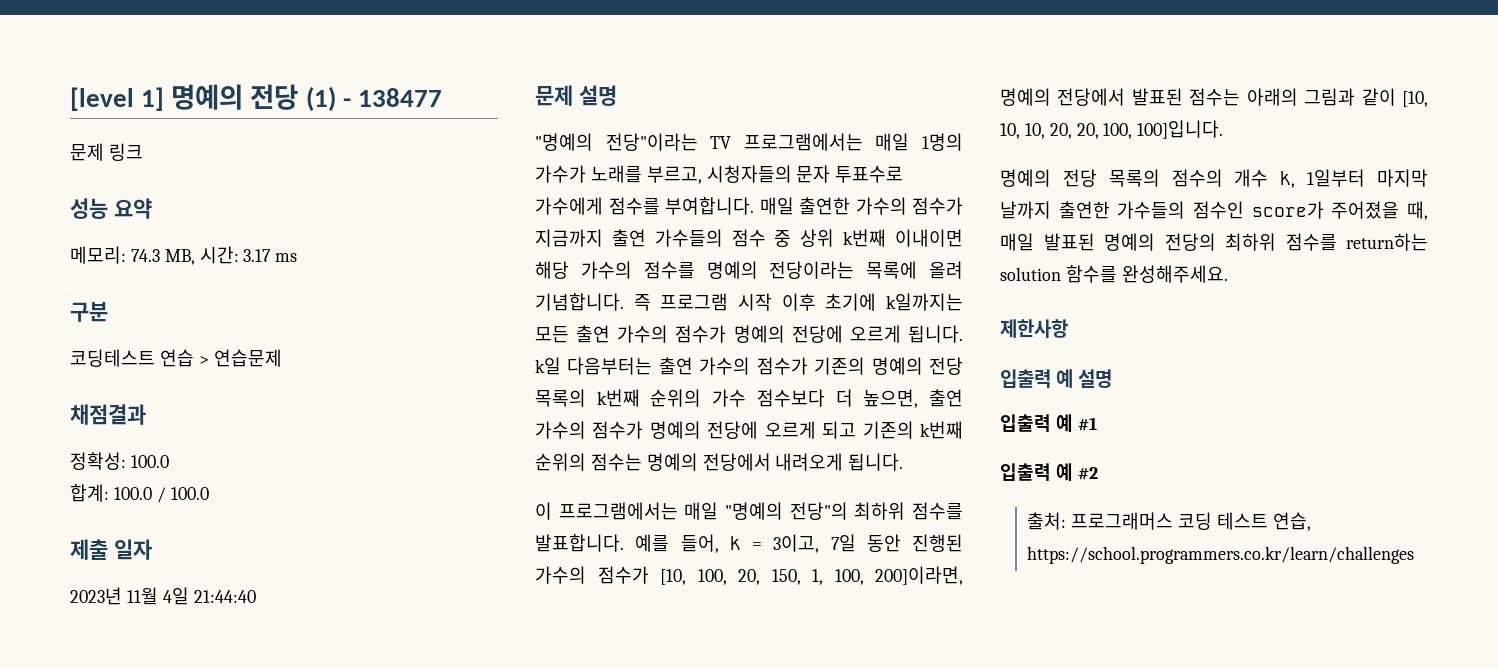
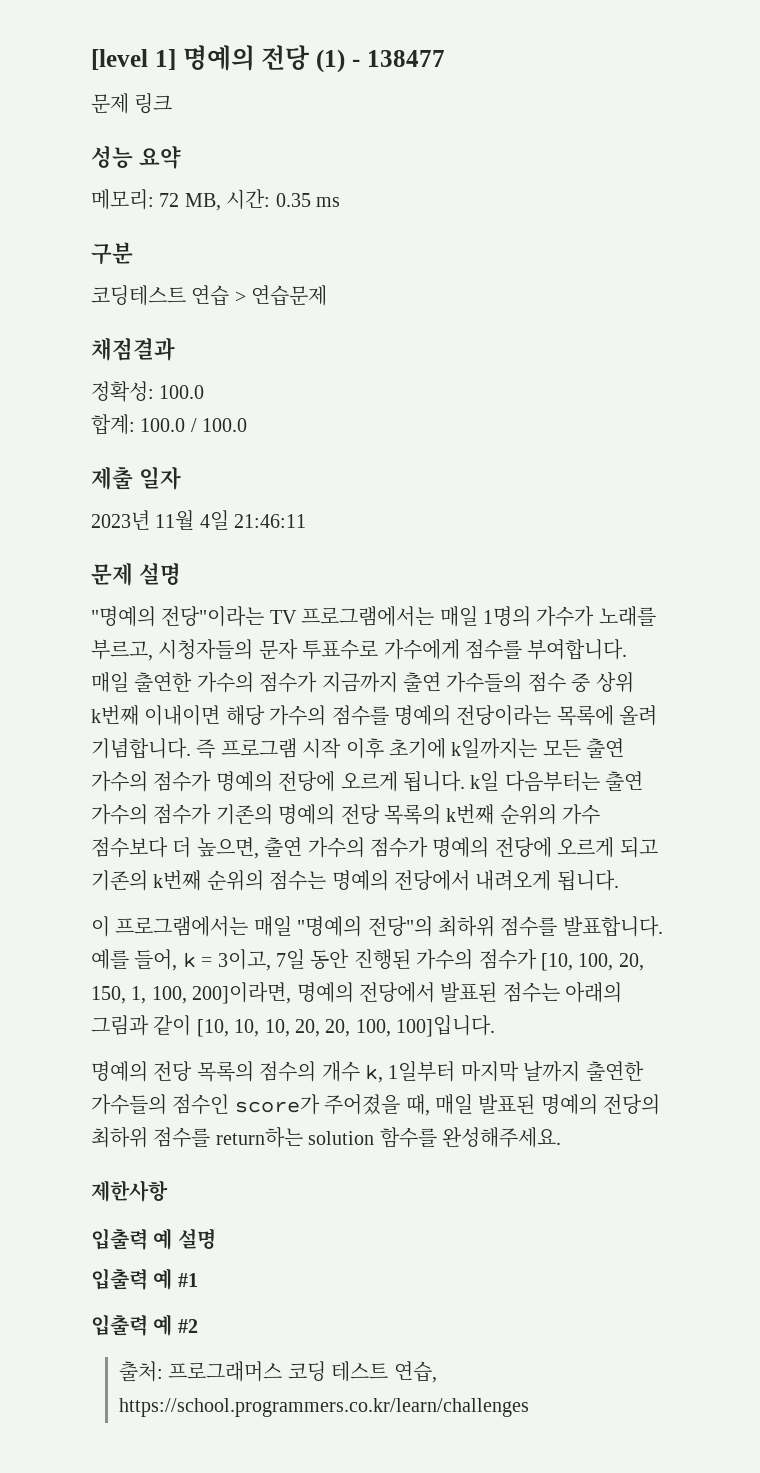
[130,249,160,262] 74.3 -> [159,193,180,207] 72
[243,249,272,262] 3.17 -> [275,193,311,207] 0.35
[193,590,256,603] 21:44:40 -> [234,514,307,528] 21:46:11

